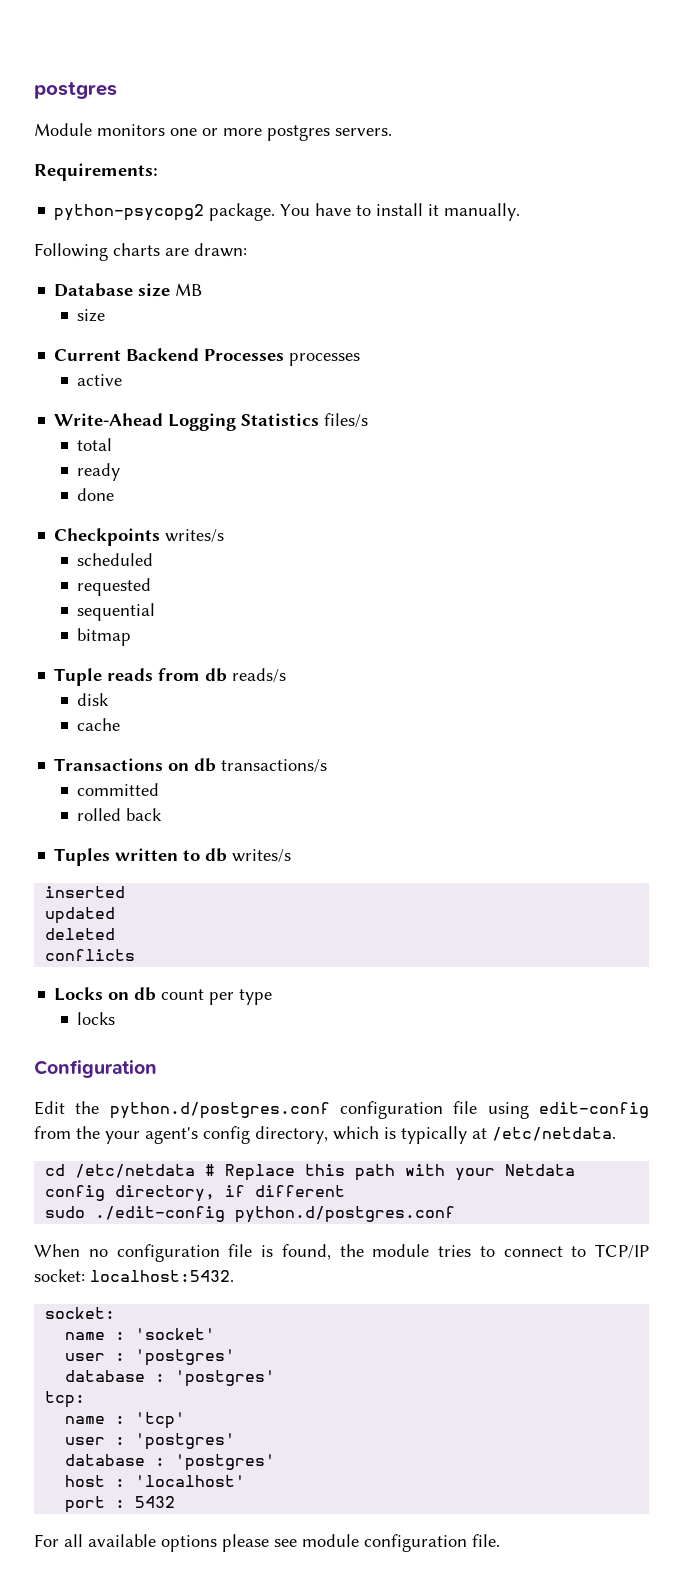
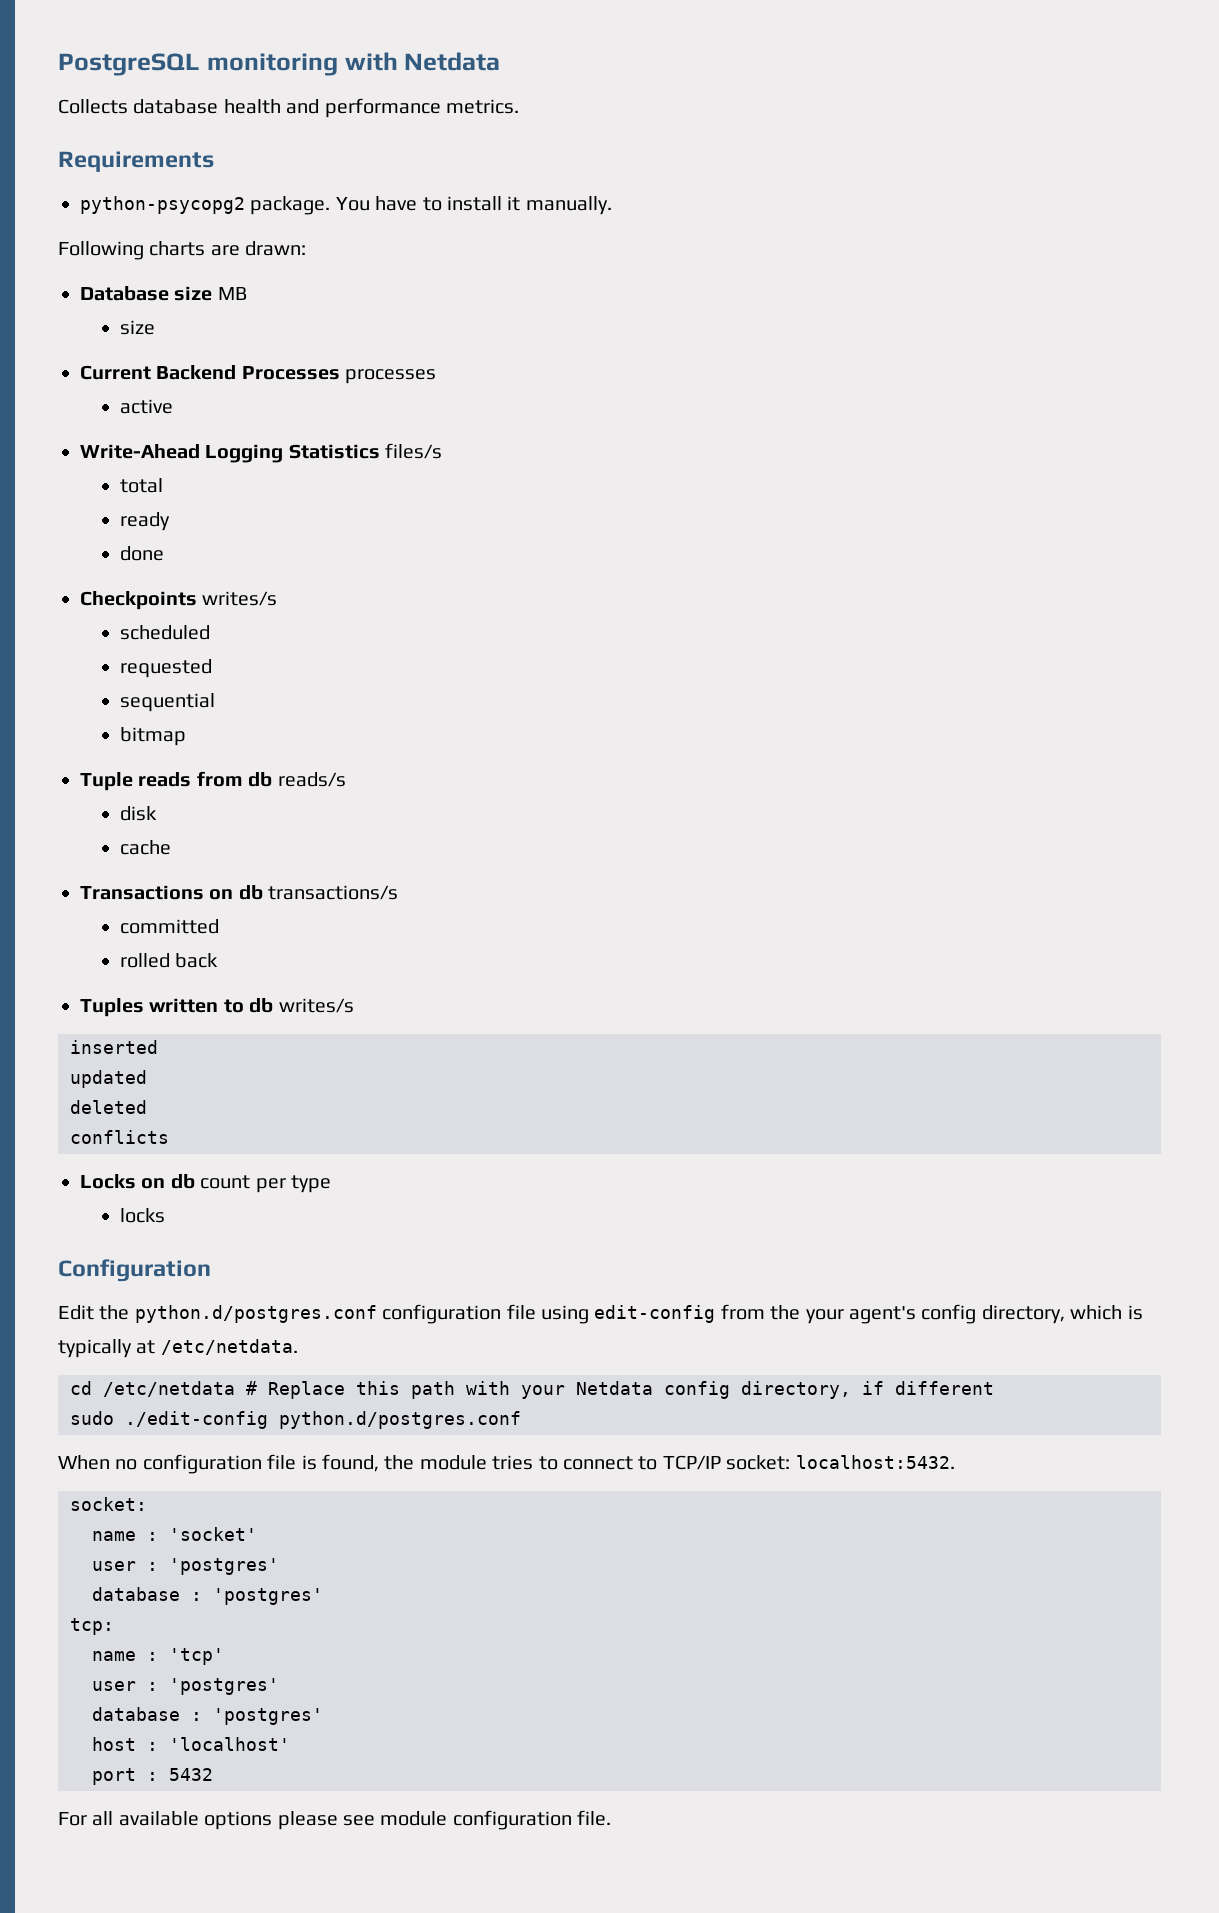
[34,81,117,99] [34,123,392,141] [34,163,158,181] postgres // Module monitors one or more postgres servers. // Requirements: -> [58,52,501,76] [58,98,519,118] [58,151,214,172] PostgreSQL monitoring with Netdata // Collects database health and performance metrics. // Requirements

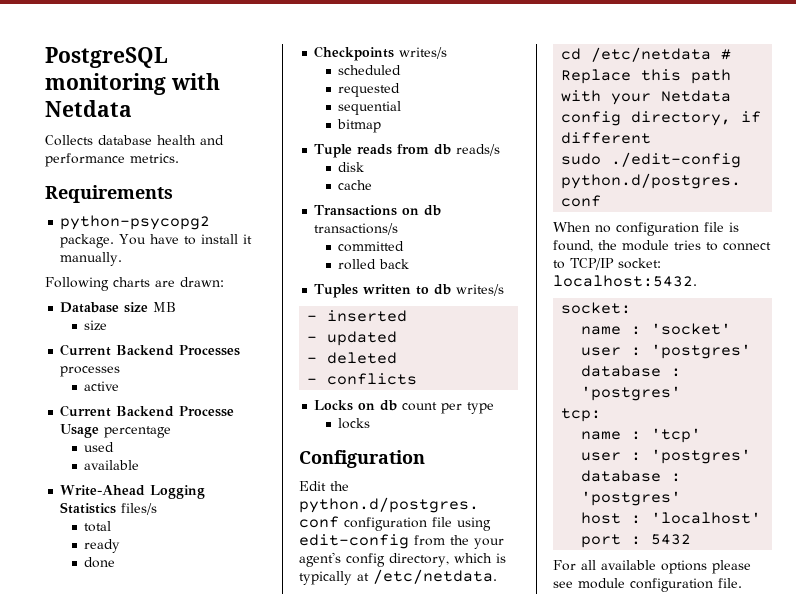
(173, 406) none -> [60,405,235,417] [60,424,172,438] [84,442,115,452] [84,460,140,470] // Current Backend Processe Usage percentage // used // available
(354, 1005) none -> [307,315,318,321] -
(158, 1047) none -> [307,336,318,342] -
(147, 1079) none -> [307,357,318,363] -
(147, 1107) none -> [307,378,318,384] -

